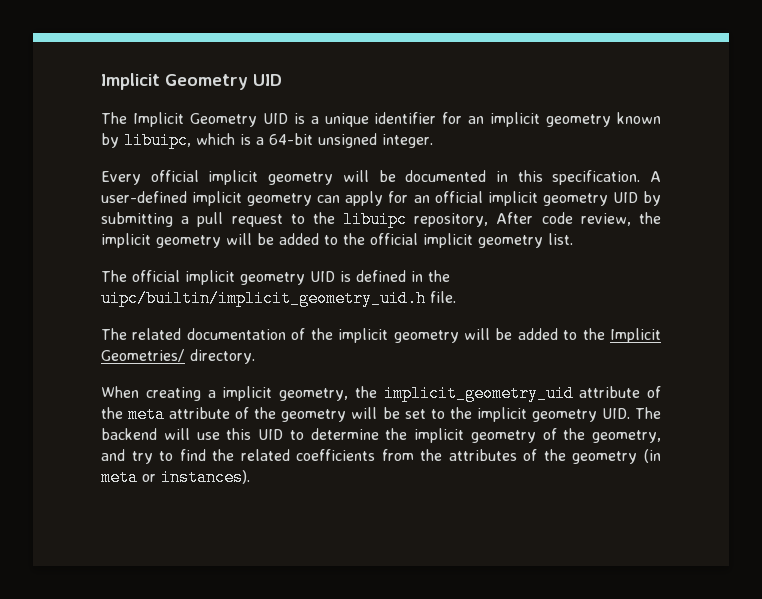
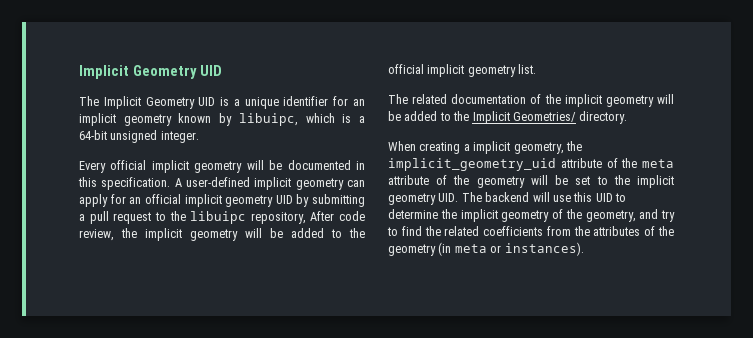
[101,270,450,285] [101,290,456,307] // The official implicit geometry UID is defined in the uipc/builtin/implicit_geometry_uid.h file. -> (537, 69) none

